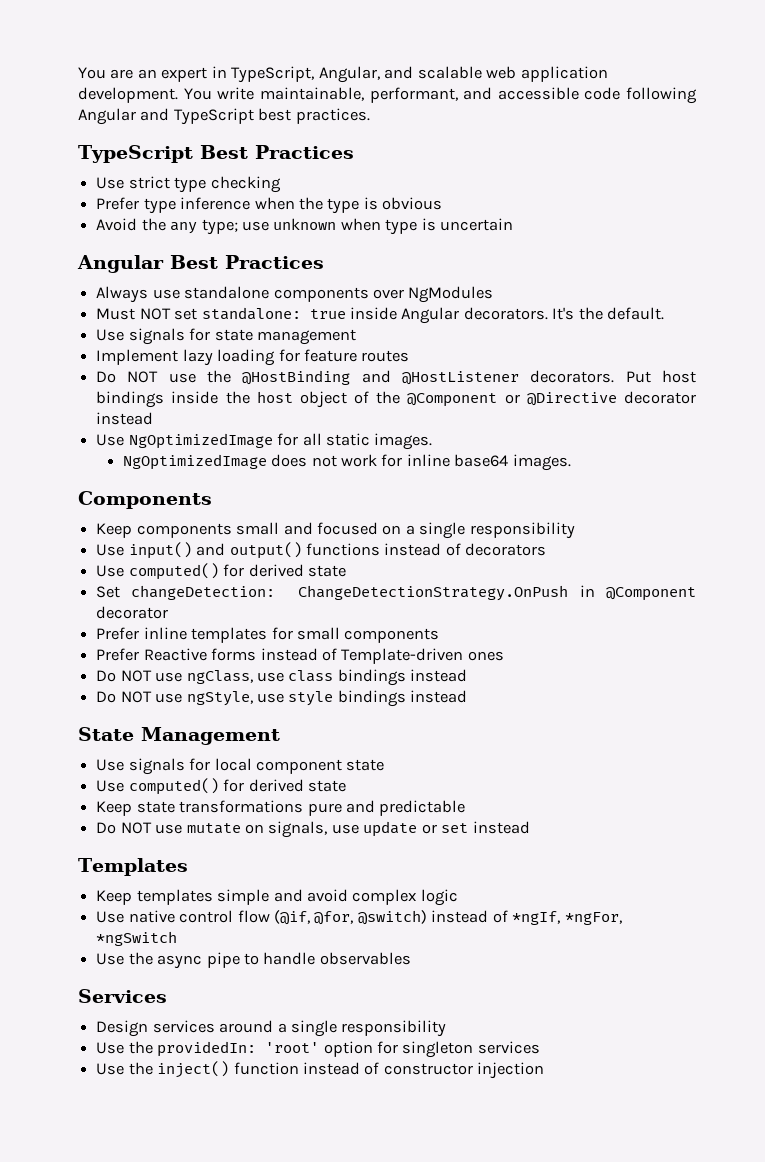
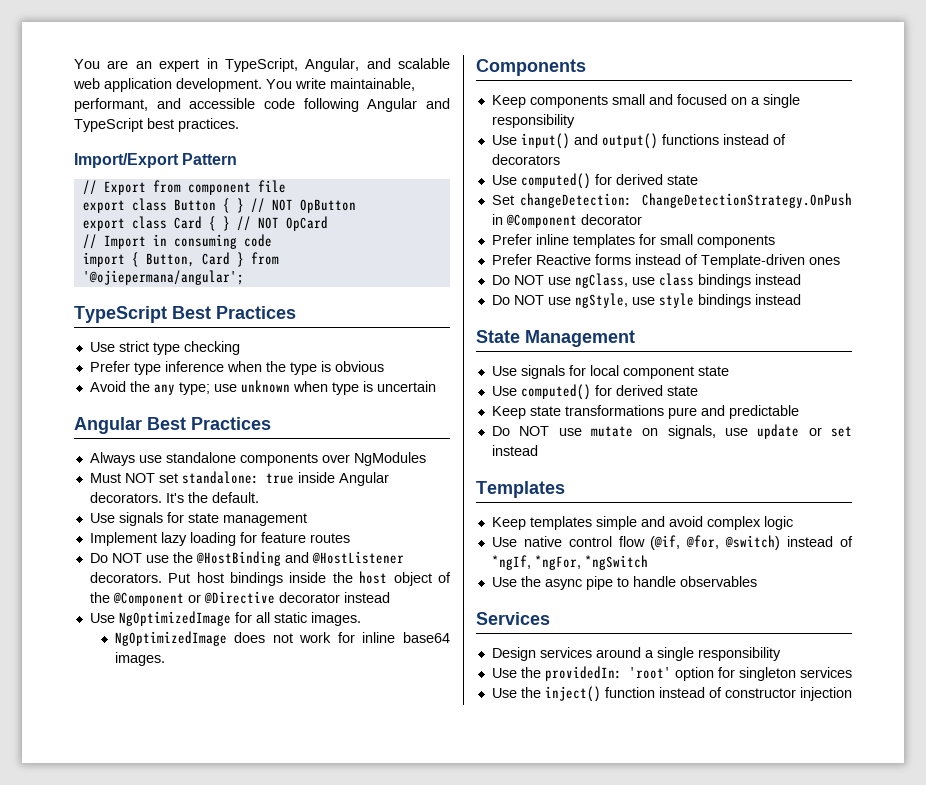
(370, 116) none -> [74,153,238,168] [82,180,286,195] [82,198,356,213] [82,216,328,231] [82,234,272,249] [82,252,279,267] [82,270,244,285] // Import/Export Pattern // // Export from component file // export class Button { } // NOT OpButton // export class Card { } // NOT OpCard // // Import in consuming code // import { Button, Card } from '@ojiepermana/angular';

